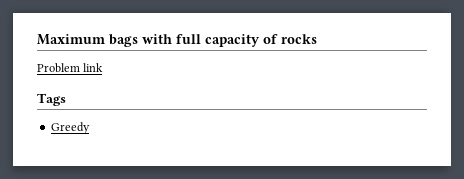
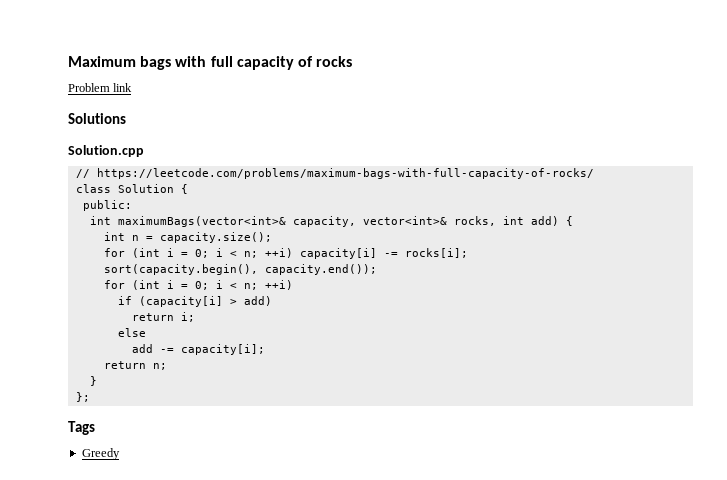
(104, 67) none -> [68,113,126,124] [68,145,144,157] [75,168,594,179] [75,184,188,194] [82,200,132,211] [89,216,573,227] [103,232,272,243] [103,248,468,259] [103,264,377,275] [103,280,293,290] [117,296,272,307] [131,312,195,322] [117,328,146,337] [131,344,265,355] [103,361,167,370] [89,376,97,386] [75,392,90,402] // Solutions // Solution.cpp // // https://leetcode.com/problems/maximum-bags-with-full-capacity-of-rocks/ // class Solution { // public: // int maximumBags(vector<int>& capacity, vector<int>& rocks, int add) { // int n = capacity.size(); // for (int i = 0; i < n; ++i) capacity[i] -= rocks[i]; // sort(capacity.begin(), capacity.end()); // for (int i = 0; i < n; ++i) // if (capacity[i] > add) // return i; // else // add -= capacity[i]; // return n; // } // };

